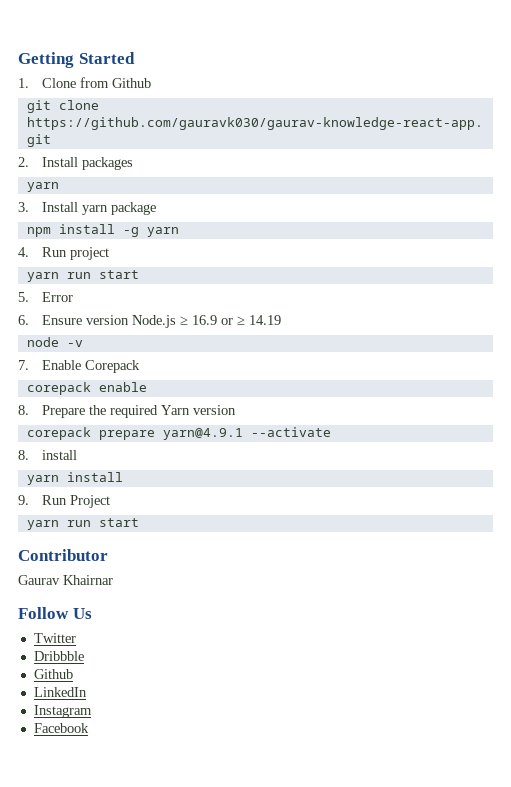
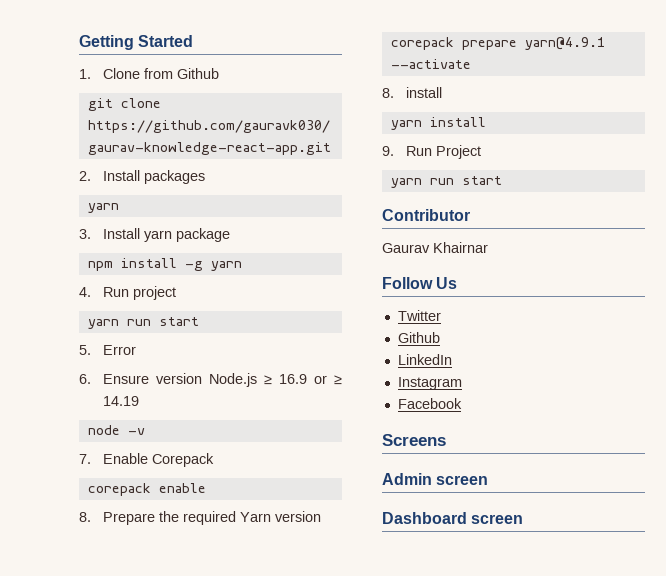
[33,651,84,661] // Dribbble -> (441, 315) none
(89, 728) none -> [382,434,446,446] [382,473,489,485] [382,512,524,524] // Screens // Admin screen // Dashboard screen

